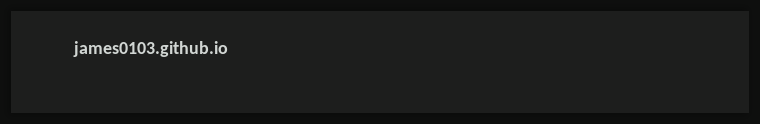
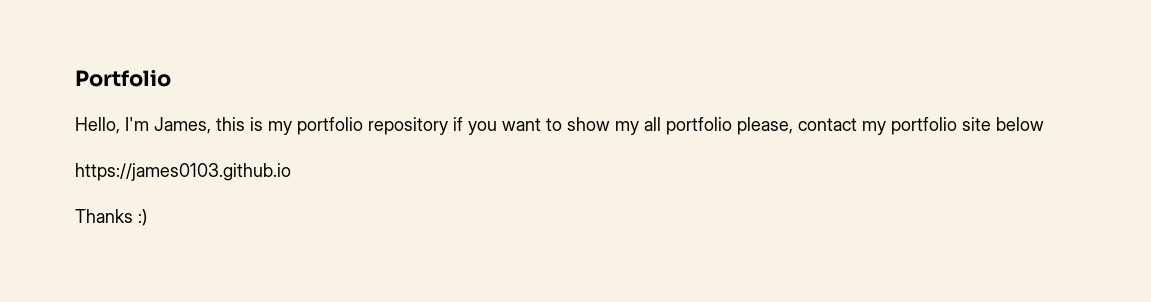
[73,41,228,57] james0103.github.io -> [75,69,171,87] [75,117,1044,135] [75,163,291,181] [75,209,147,226] Portfolio // Hello, I'm James, this is my portfolio repository if you want to show my all portfolio please, contact my portfolio site below // https://james0103.github.io // Thanks :)

